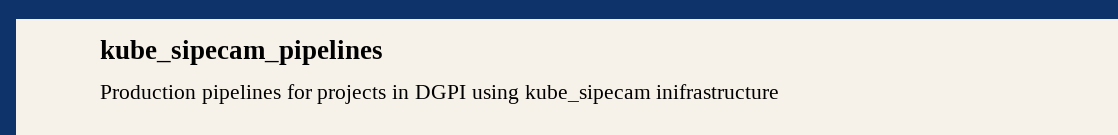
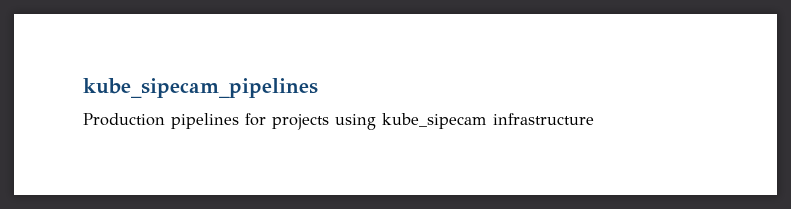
[392,85,467,99] in DGPI -> (329, 122) none
[656,84,780,99] inifrastructure -> [493,113,594,125] infrastructure

